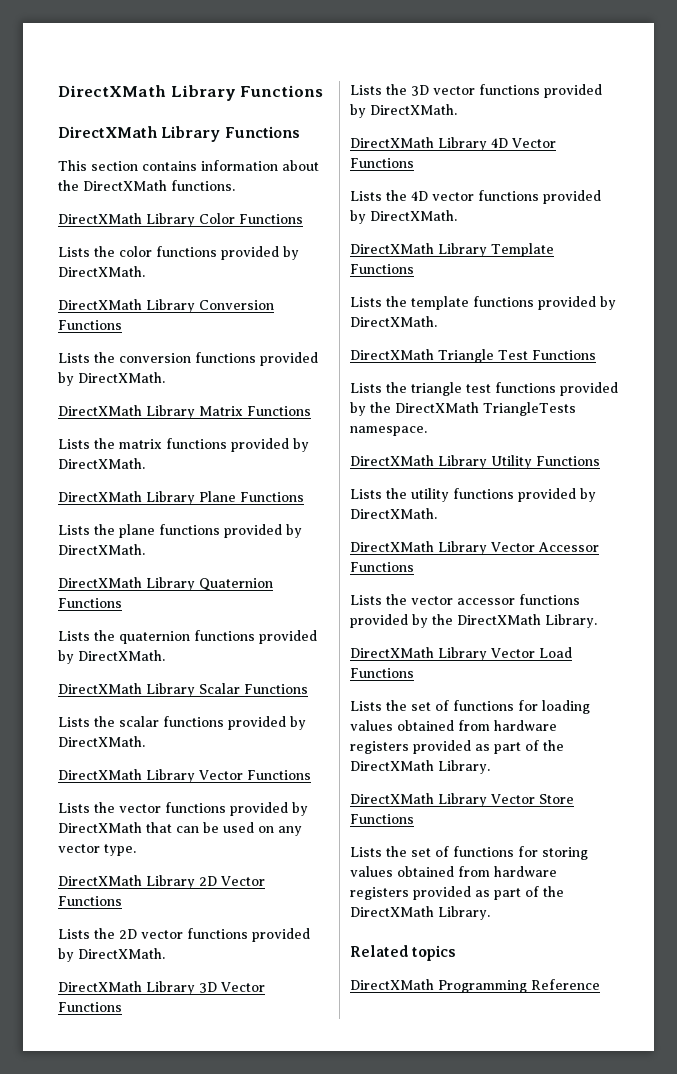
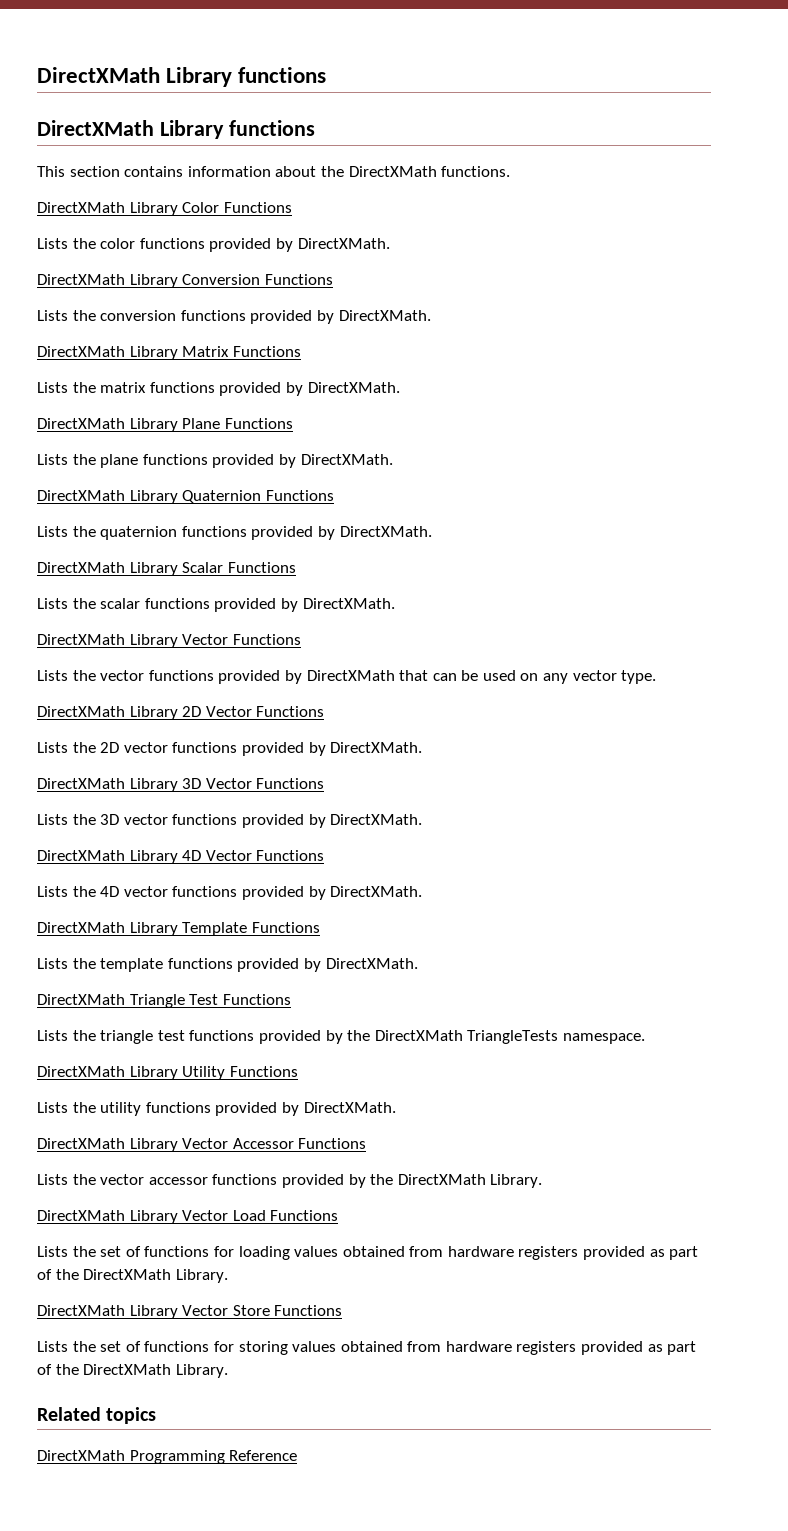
[58,85,324,101] [58,126,300,142] DirectXMath Library Functions // DirectXMath Library Functions -> [37,67,327,87] [37,120,315,139] DirectXMath Library functions // DirectXMath Library functions

